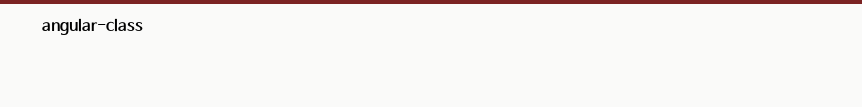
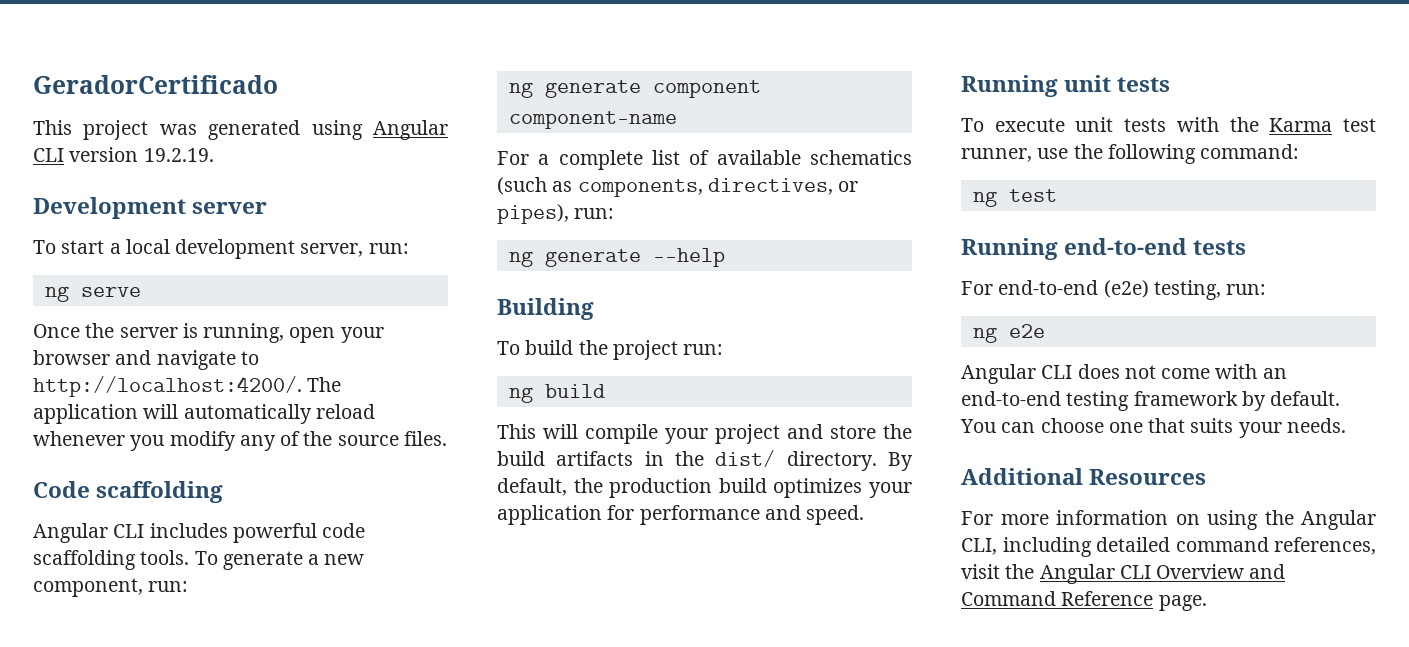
[42,18,143,35] angular-class -> [33,75,278,94] [33,120,448,140] [33,147,214,162] [33,197,268,219] [33,239,409,259] [44,286,141,302] [33,323,384,343] [33,350,259,370] [33,376,342,397] [33,404,375,424] [33,431,447,451] [33,481,224,503] [33,523,366,543] [33,550,365,570] [33,578,189,597] [508,80,761,98] [508,111,677,129] [497,150,912,170] [497,177,859,197] [497,204,615,224] [508,248,725,267] [497,298,594,320] [497,340,724,360] [508,384,605,403] [497,424,912,444] [497,450,913,471] [497,478,912,498] [497,505,865,525] [961,75,1171,97] [961,117,1376,132] [961,144,1300,164] [972,189,1057,207] [961,238,1247,260] [961,280,1267,300] [972,324,1045,343] [961,364,1287,384] [961,391,1341,411] [960,418,1346,438] [961,468,1207,485] [961,510,1376,530] [961,537,1376,557] [961,564,1286,584] [961,591,1207,611] GeradorCertificado // This project was generated using Angular CLI version 19.2.19. // Development server // To start a local development server, run: // ng serve // Once the server is running, open your browser and navigate to http://localhost:4200/. The application will automatically reload whenever you modify any of the source files. // Code scaffolding // Angular CLI includes powerful code scaffolding tools. To generate a new component, run: // ng generate component component-name // For a complete list of available schematics (such as components, directives, or pipes), run: // ng generate --help // Building // To build the project run: // ng build // This will compile your project and store the build artifacts in the dist/ directory. By default, the production build optimizes your application for performance and speed. // Running unit tests // To execute unit tests with the Karma test runner, use the following command: // ng test // Running end-to-end tests // For end-to-end (e2e) testing, run: // ng e2e // Angular CLI does not come with an end-to-end testing framework by default. You can choose one that suits your needs. // Additional Resources // For more information on using the Angular CLI, including detailed command references, visit the Angular CLI Overview and Command Reference page.

